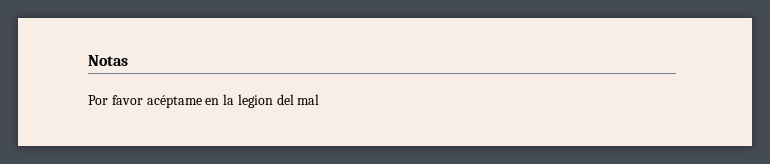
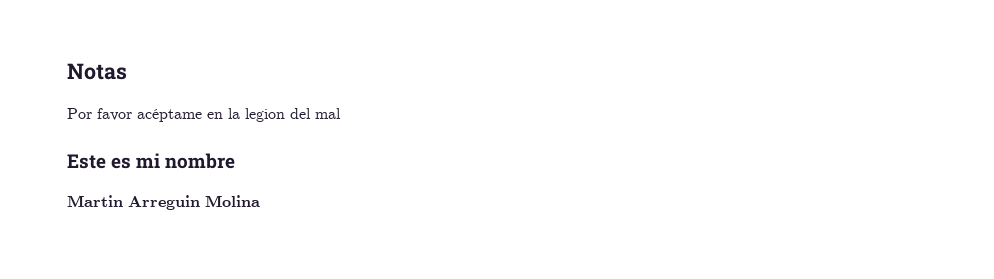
(320, 99) none -> [67,153,236,169] [67,195,260,210] // Este es mi nombre // Martin Arreguin Molina

